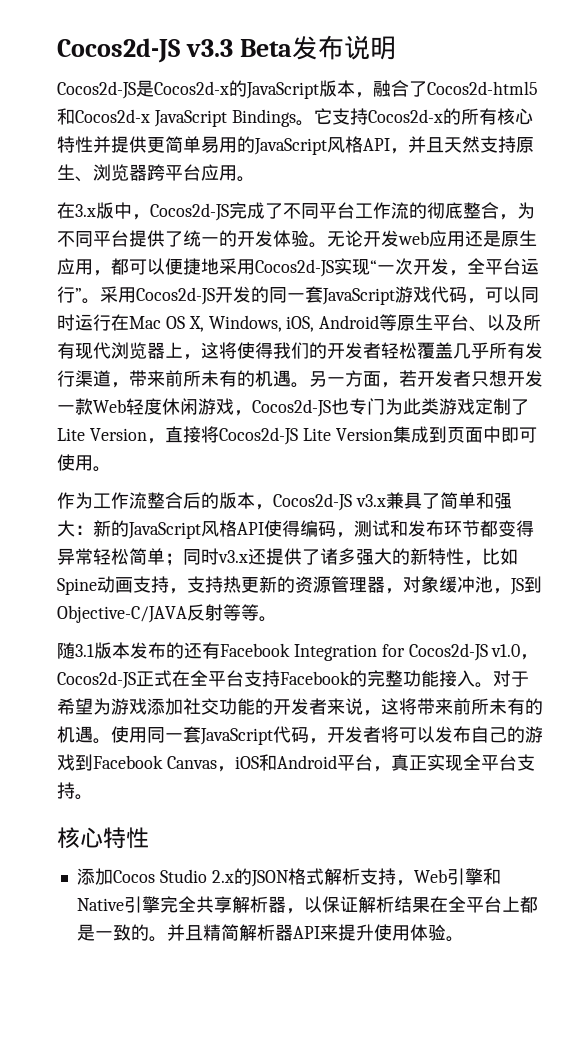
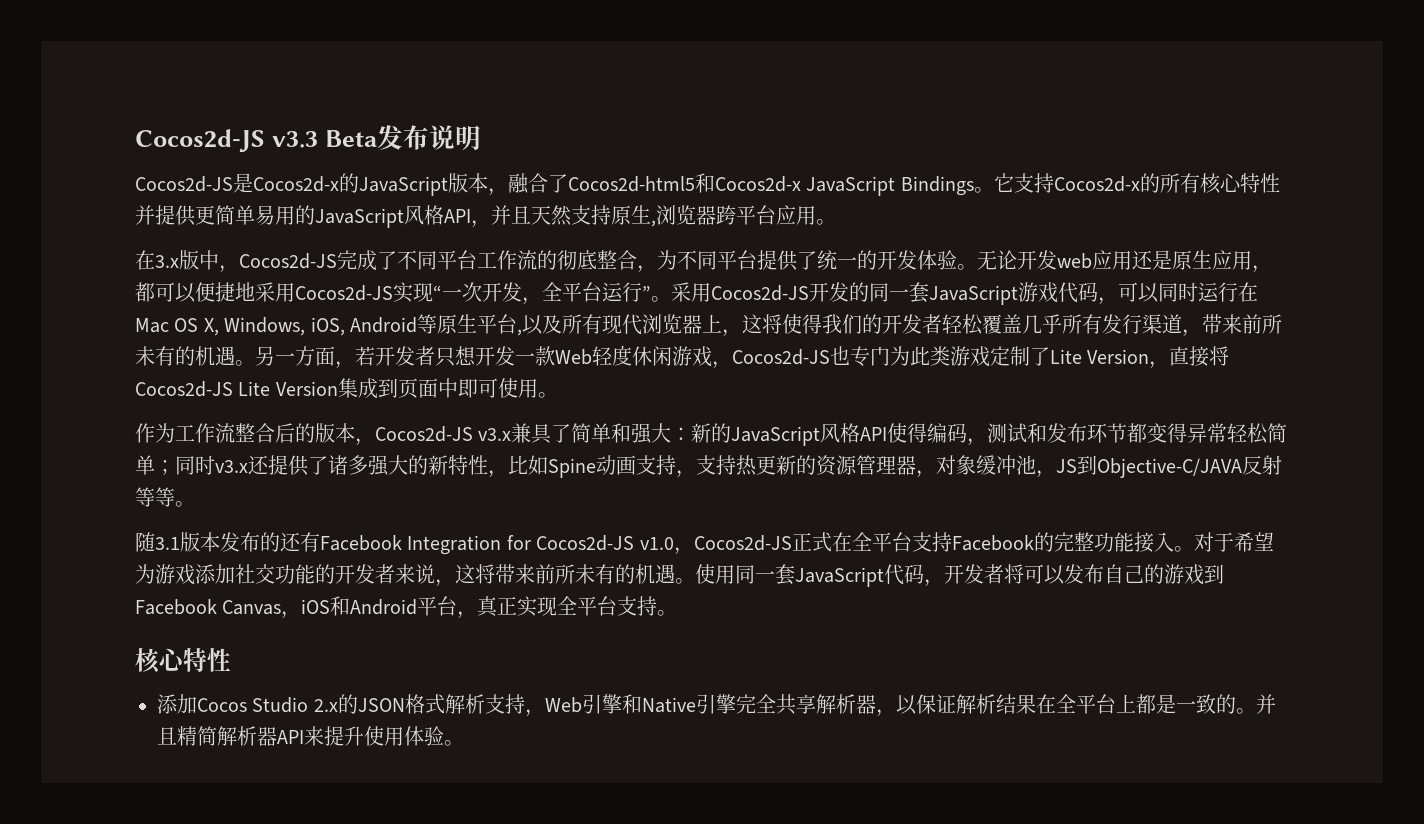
[75,176,93,182] 、 -> [651,220,656,227] ,
[469,326,488,332] 、 -> [517,329,522,336] ,

